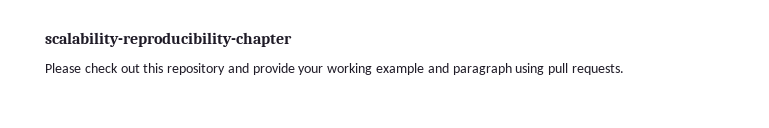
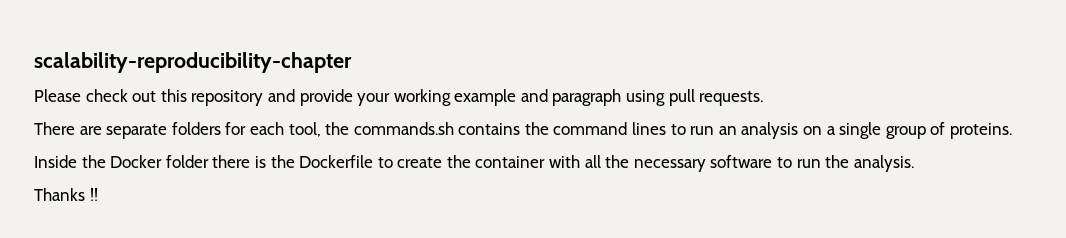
(624, 69) none -> [34,122,1012,139] [34,155,914,172] [34,188,98,201] // There are separate folders for each tool, the commands.sh contains the command lines to run an analysis on a single group of proteins. // Inside the Docker folder there is the Dockerfile to create the container with all the necessary software to run the analysis. // Thanks !!

